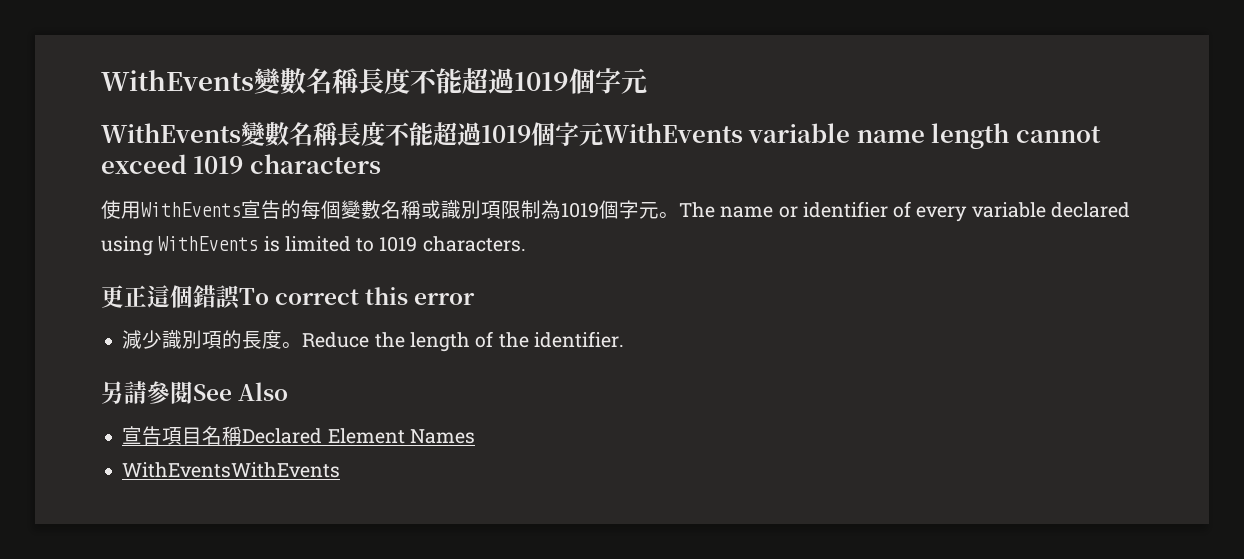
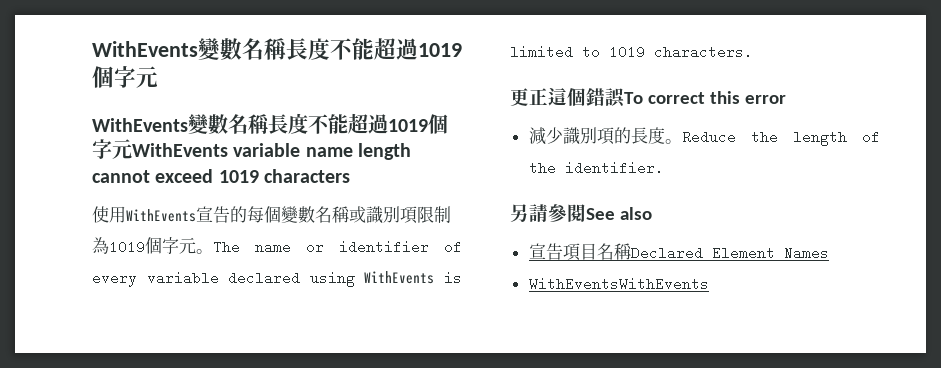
[238,382,289,401] Also -> [619,207,652,220] also

